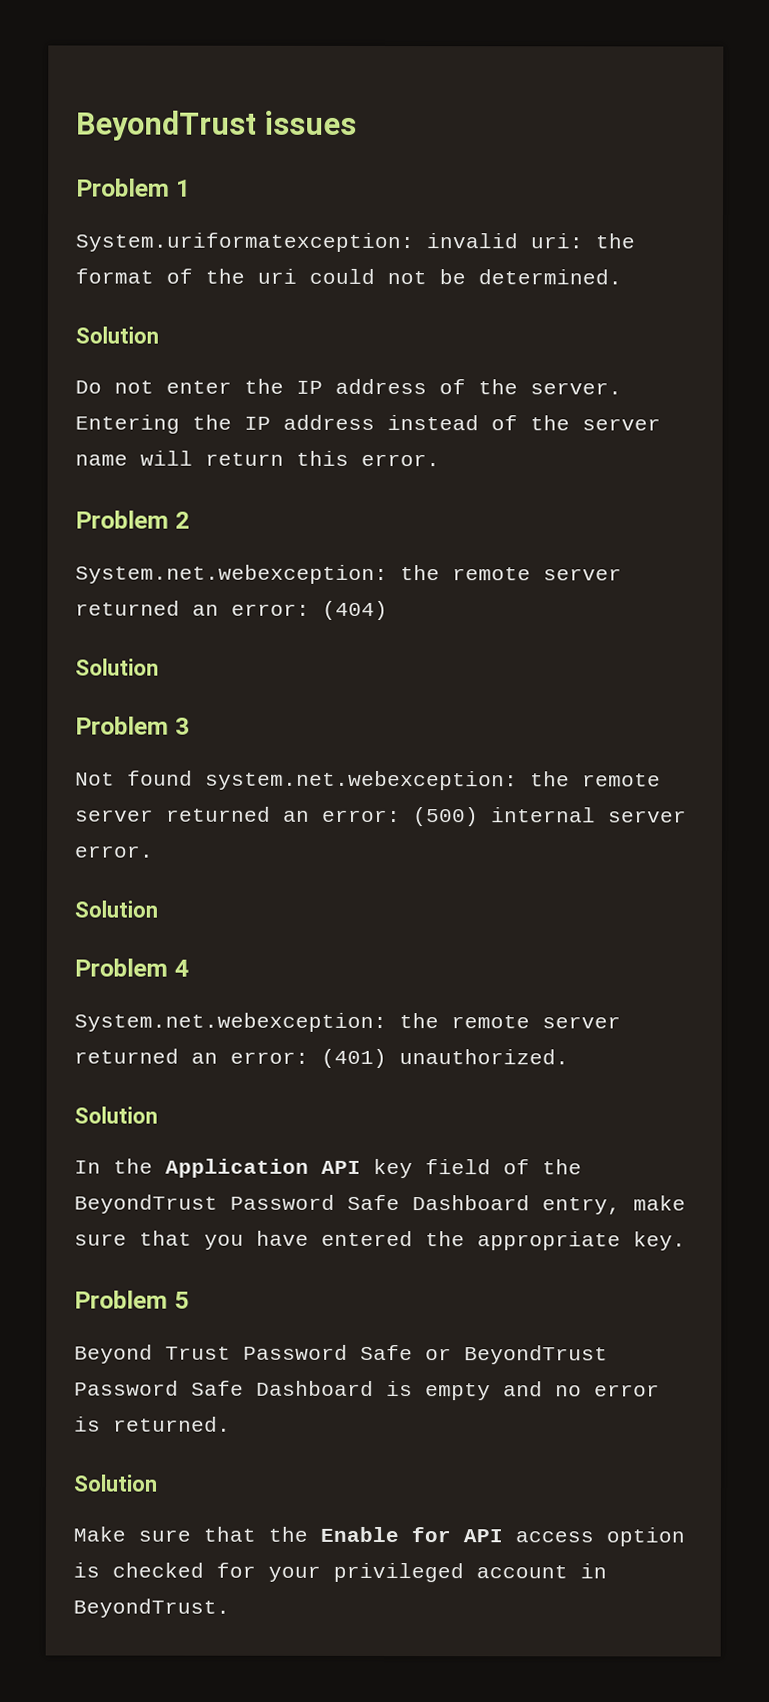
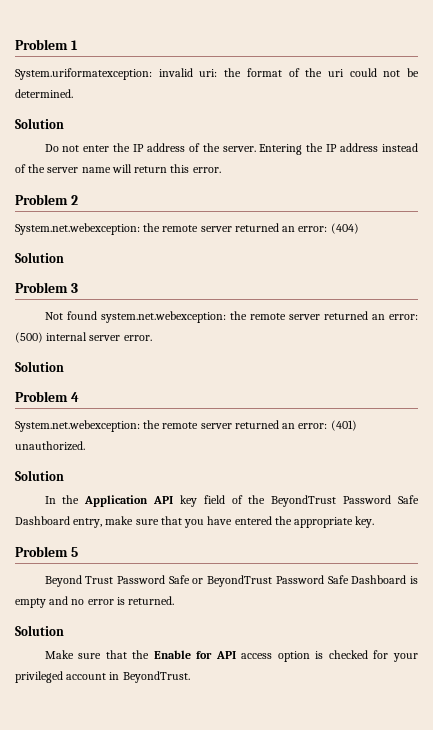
[76,110,358,141] BeyondTrust issues // -> (15, 44) none

